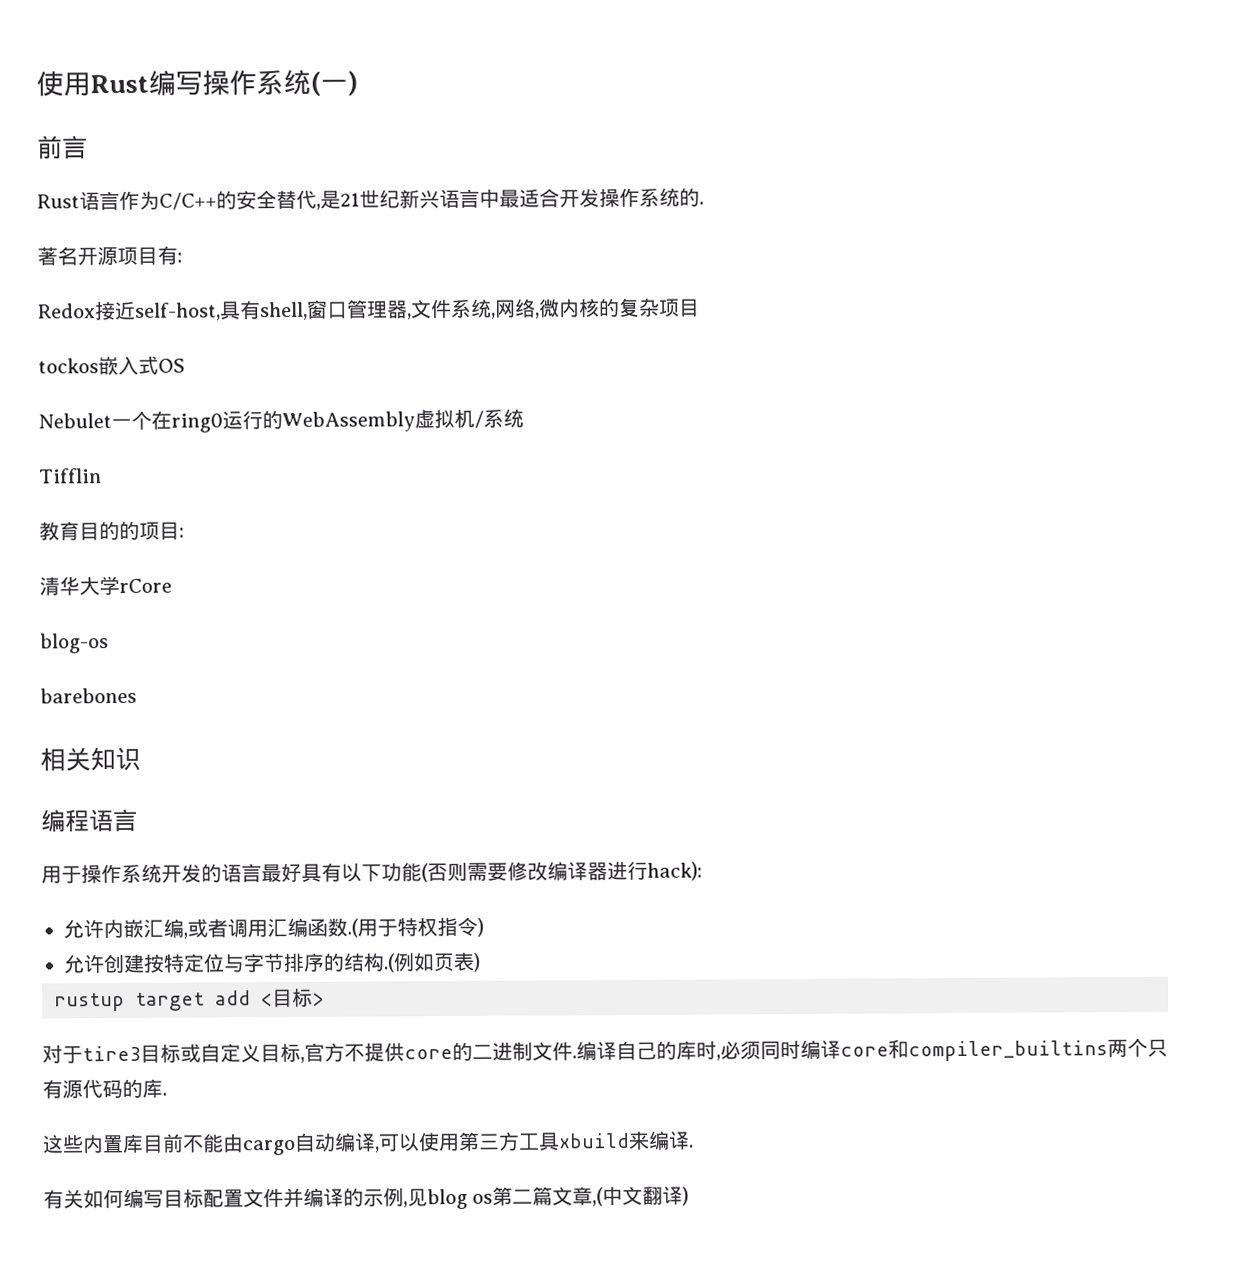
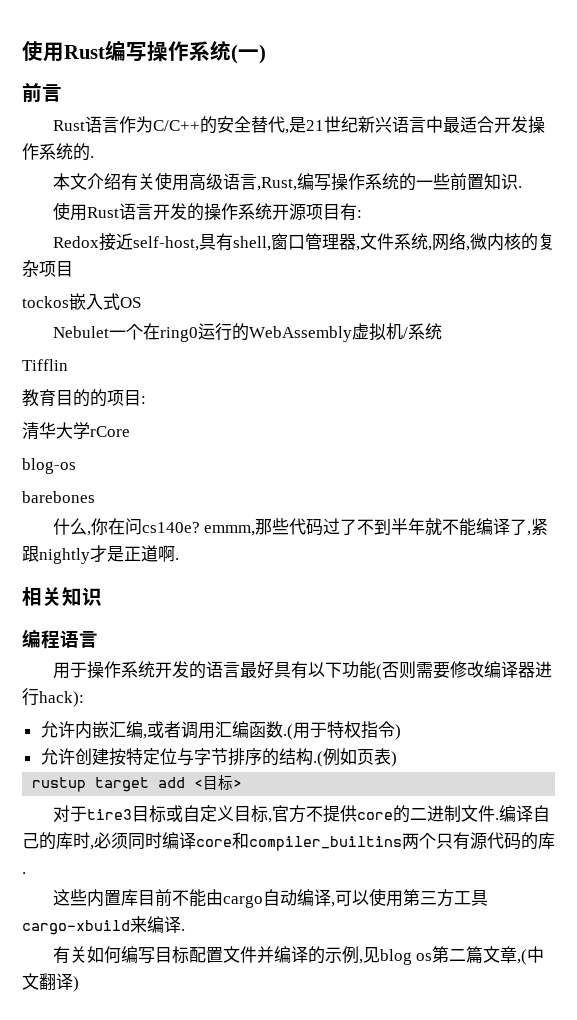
[37,246,78,266] 著名 -> [52,172,522,191] [52,202,272,221] 本文介绍有关使用高级语言,Rust,编写操作系统的一些前置知识. // 使用Rust语言开发的操作系统
(137, 695) none -> [52,518,549,536] [22,545,179,564] // 什么,你在问cs140e? emmm,那些代码过了不到半年就不能编译了,紧跟nightly才是正道啊.
[558,1132,630,1149] xbuild -> [22,920,130,935] cargo-xbuild

